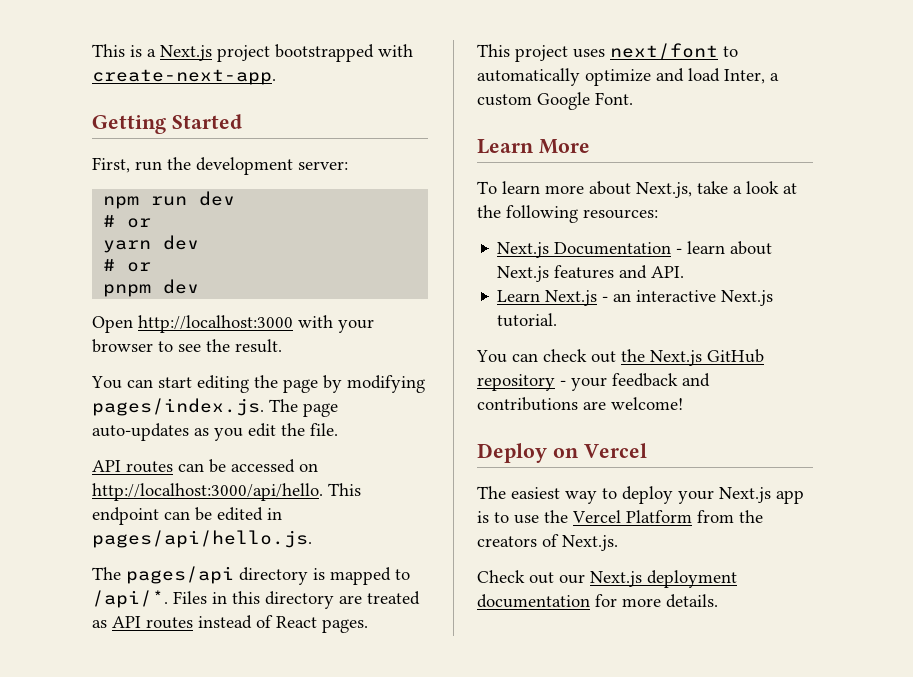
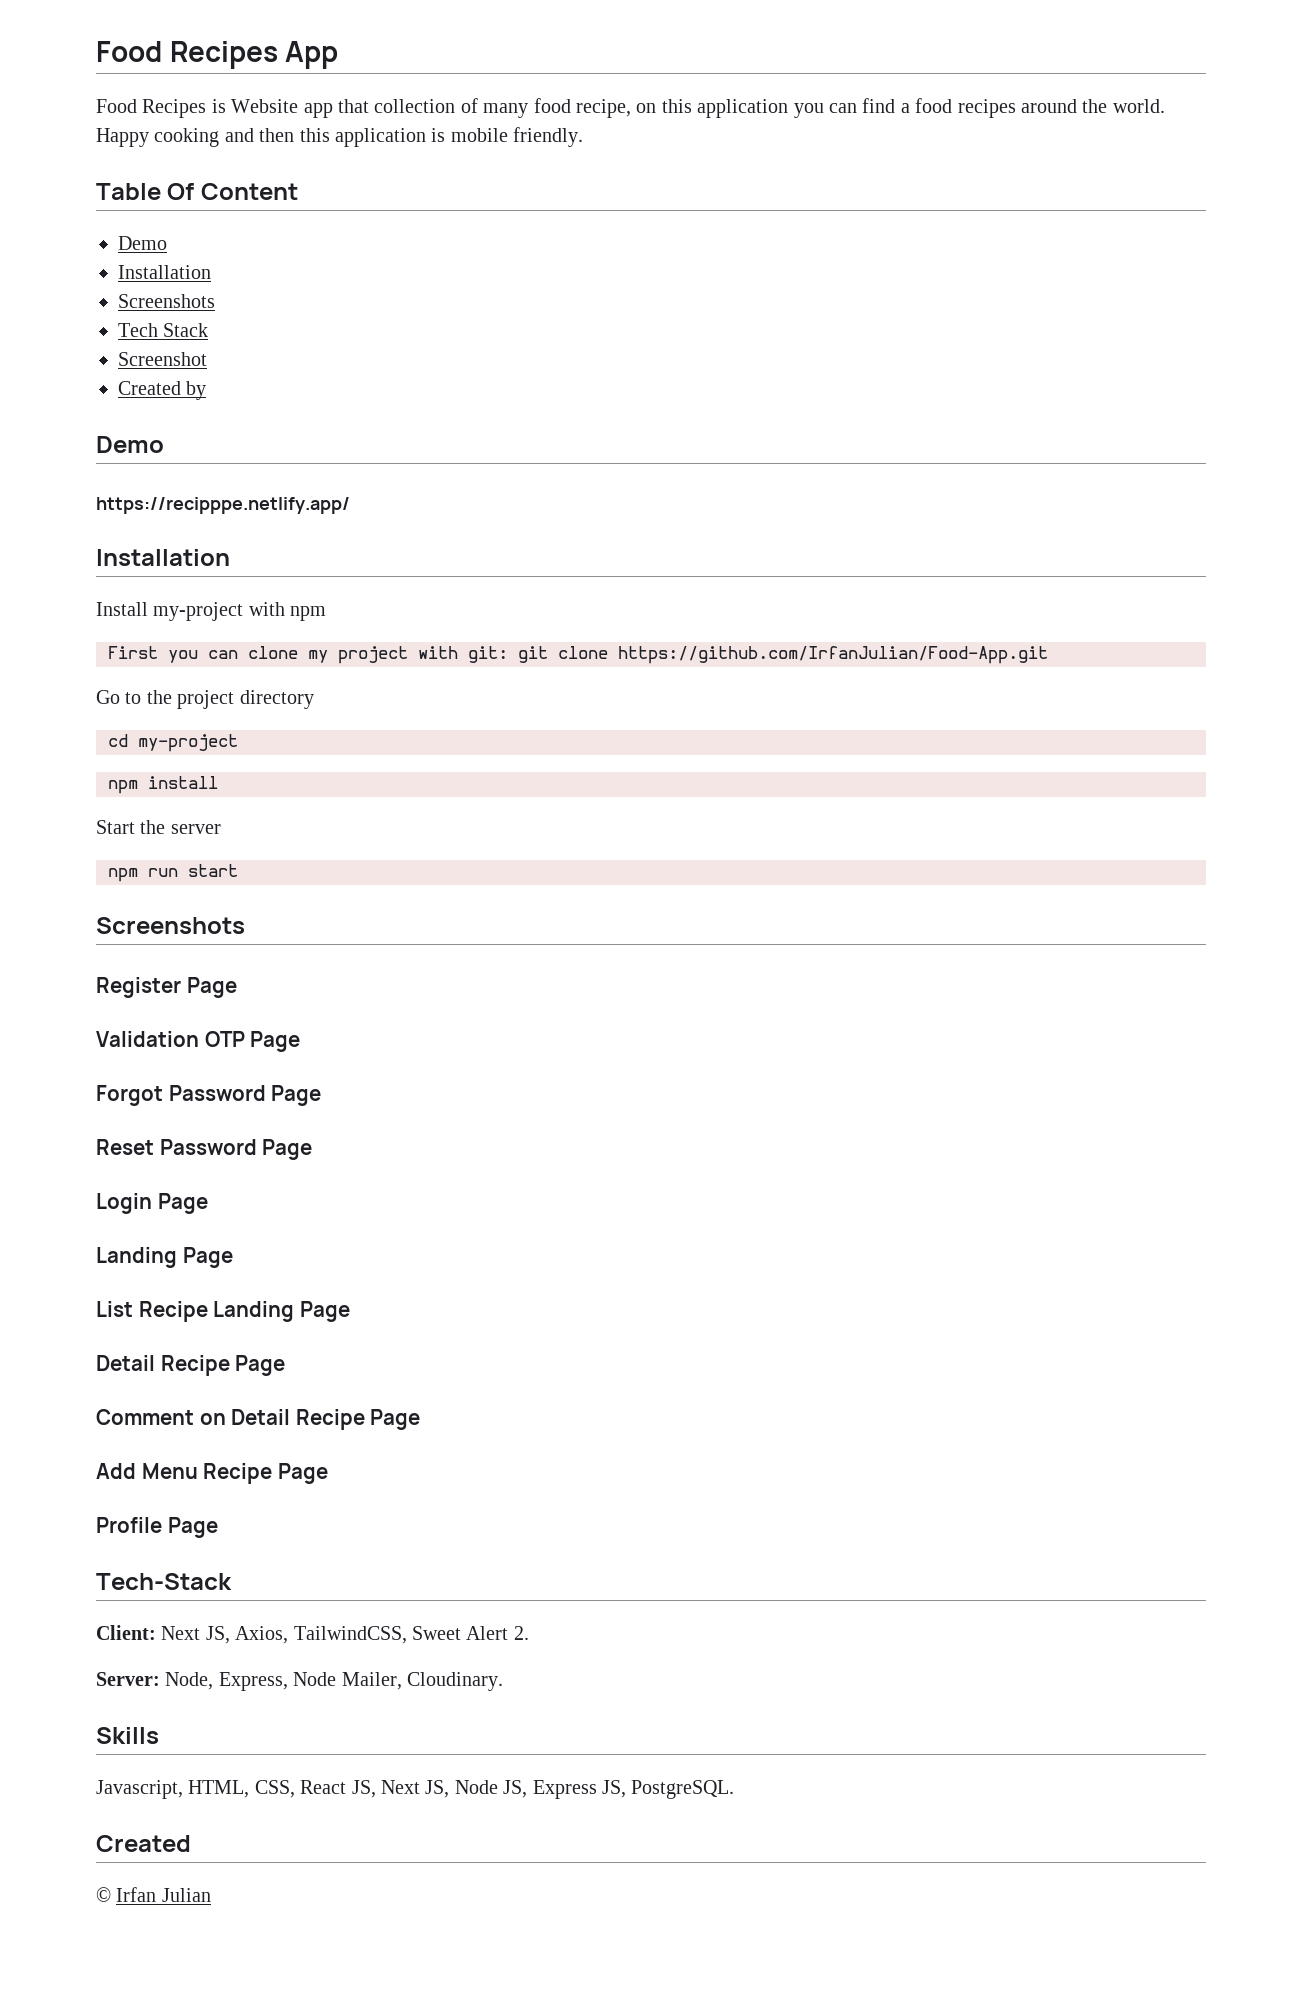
[92,44,413,62] [92,69,276,85] [92,114,242,134] [92,157,348,175] [103,191,236,209] [103,215,152,228] [103,235,200,253] [103,259,152,272] [103,279,200,297] [92,315,374,333] [92,339,282,353] [91,375,425,393] [92,398,338,417] [92,423,338,441] [92,459,318,473] [92,483,361,501] [92,507,282,525] [92,530,312,548] [92,566,410,585] [92,590,420,609] [92,615,368,633] [477,43,738,62] [477,68,779,86] [477,92,633,110] [477,139,590,154] [477,181,797,198] [477,205,658,223] [497,241,773,258] [497,265,685,282] [497,290,774,306] [497,313,558,327] [476,349,764,366] [477,373,710,391] [477,397,683,411] [477,443,647,463] [477,486,804,504] [477,510,763,524] [477,534,618,551] [477,570,737,588] [477,594,718,608] This is a Next.js project bootstrapped with create-next-app. // Getting Started // First, run the development server: // npm run dev // # or // yarn dev // # or // pnpm dev // Open http://localhost:3000 with your browser to see the result. // You can start editing the page by modifying pages/index.js. The page auto-updates as you edit the file. // API routes can be accessed on http://localhost:3000/api/hello. This endpoint can be edited in pages/api/hello.js. // The pages/api directory is mapped to /api/*. Files in this directory are treated as API routes instead of React pages. // This project uses next/font to automatically optimize and load Inter, a custom Google Font. // Learn More // To learn more about Next.js, take a look at the following resources: // Next.js Documentation - learn about Next.js features and API. // Learn Next.js - an interactive Next.js tutorial. // You can check out the Next.js GitHub repository - your feedback and contributions are welcome! // Deploy on Vercel // The easiest way to deploy your Next.js app is to use the Vercel Platform from the creators of Next.js. // Check out our Next.js deployment documentation for more details. -> [96,41,339,69] [96,98,1165,118] [96,127,584,147] [96,183,298,200] [118,236,167,250] [118,265,211,279] [118,294,215,308] [118,323,209,337] [118,352,207,366] [118,381,207,400] [96,436,164,453] [96,497,350,514] [96,549,230,566] [96,602,327,621] [108,646,1048,664] [96,690,314,709] [108,734,238,752] [108,776,218,794] [96,820,221,834] [108,864,238,882] [96,917,245,934] [96,977,237,998] [96,1031,301,1052] [96,1085,322,1106] [96,1139,313,1160] [96,1193,208,1214] [96,1247,233,1268] [96,1301,350,1322] [96,1355,286,1376] [96,1409,421,1430] [96,1463,328,1484] [96,1517,218,1538] [96,1573,232,1590] [96,1625,529,1644] [96,1672,503,1691] [96,1727,159,1744] [96,1780,735,1799] [96,1835,191,1852] [96,1887,211,1902] Food Recipes App // Food Recipes is Website app that collection of many food recipe, on this application you can find a food recipes around the world. Happy cooking and then this application is mobile friendly. // Table Of Content // Demo // Installation // Screenshots // Tech Stack // Screenshot // Created by // Demo // https://recipppe.netlify.app/ // Installation // Install my-project with npm // First you can clone my project with git: git clone https://github.com/IrfanJulian/Food-App.git // Go to the project directory // cd my-project // npm install // Start the server // npm run start // Screenshots // Register Page // Validation OTP Page // Forgot Password Page // Reset Password Page // Login Page // Landing Page // List Recipe Landing Page // Detail Recipe Page // Comment on Detail Recipe Page // Add Menu Recipe Page // Profile Page // Tech-Stack // Client: Next JS, Axios, TailwindCSS, Sweet Alert 2. // Server: Node, Express, Node Mailer, Cloudinary. // Skills // Javascript, HTML, CSS, React JS, Next JS, Node JS, Express JS, PostgreSQL. // Created // © Irfan Julian

